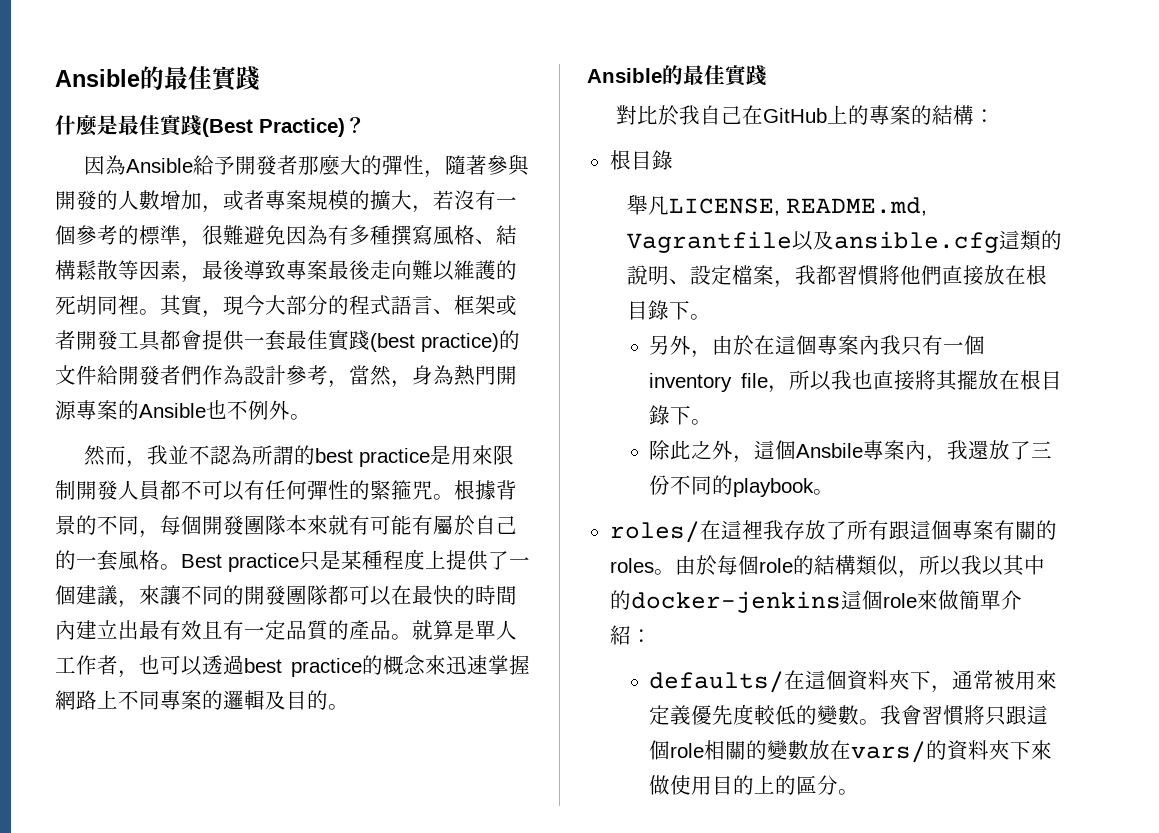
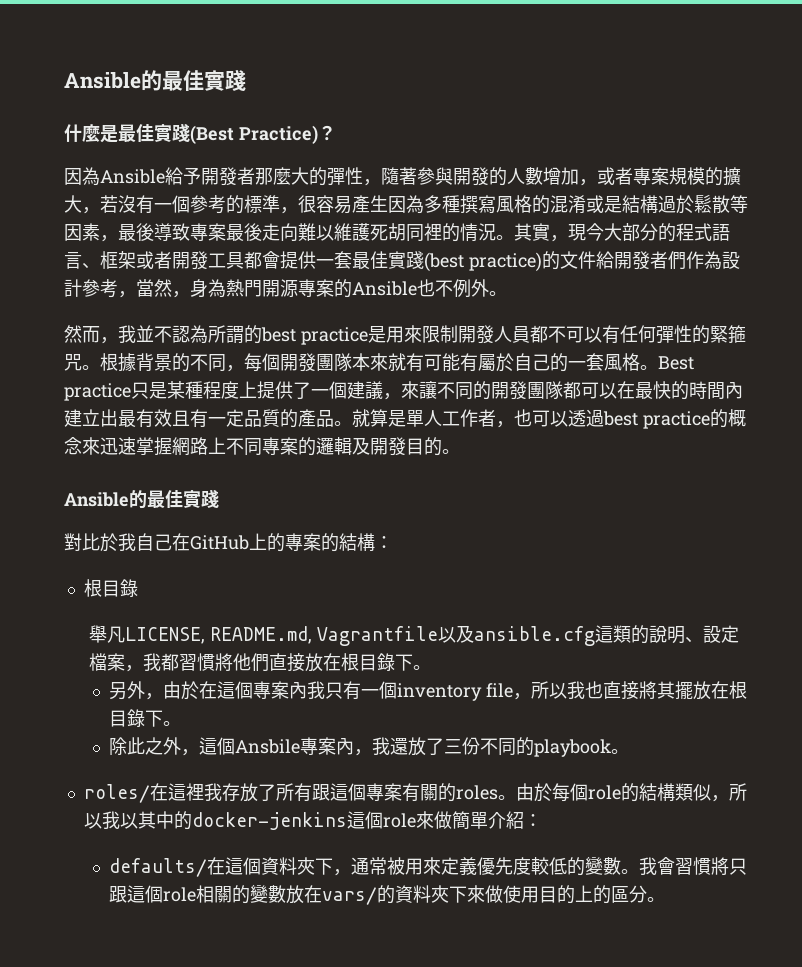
[223,225,517,246] [55,260,76,280] 難避免因為有多種撰寫風格、結構 -> [316,195,694,214] 容易產生因為多種撰寫風格的混淆或是結構過於
[496,260,517,280] 的 -> (370, 232) none
(139, 305) none -> [442,223,496,242] 的情況
(286, 700) none -> [370,437,406,456] 開發

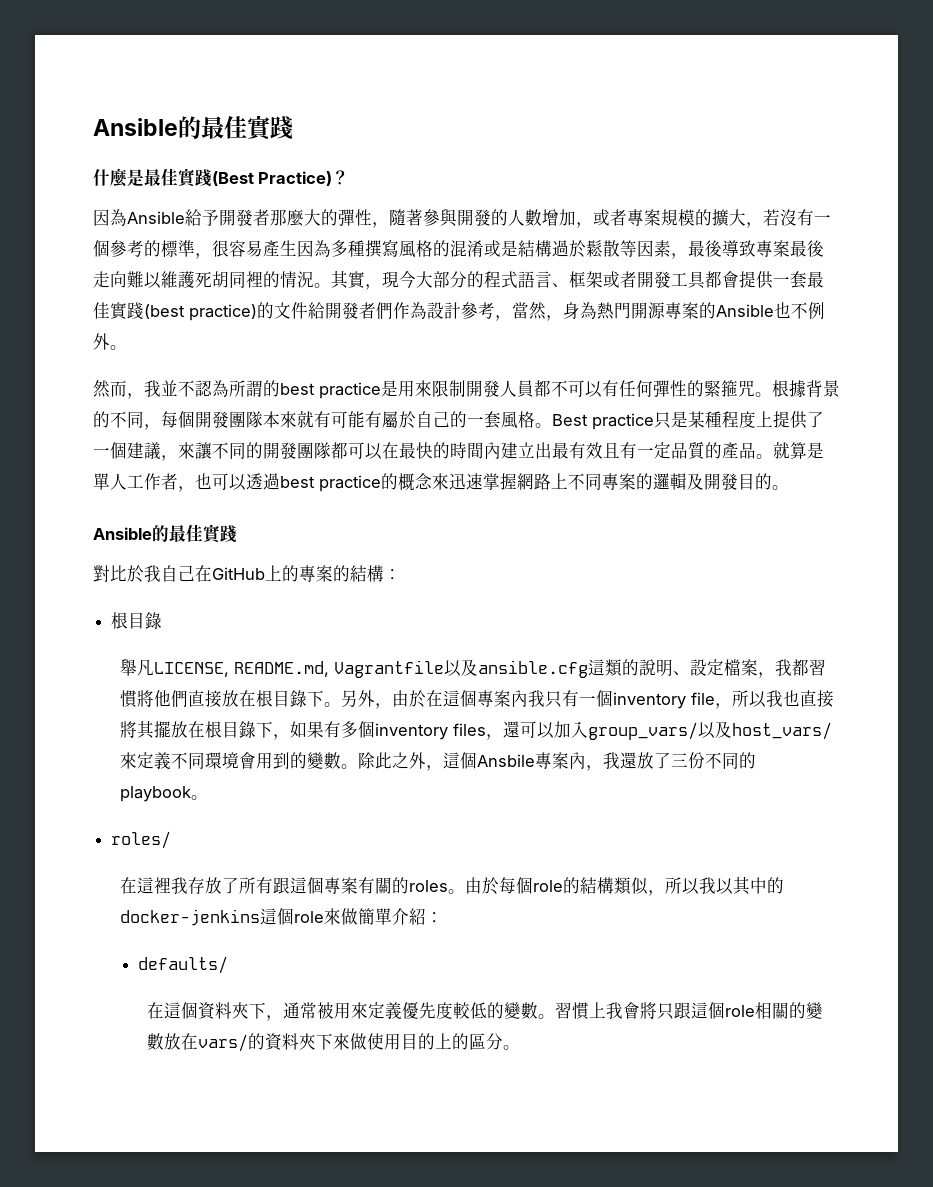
(432, 667) // -> (342, 704) none
[163,721,182,726] 。 // -> [273,721,833,740] [120,752,359,770] ，如果有多個inventory files，還可以加入group_vars/以及host_vars/來定義不同環境會用到的變數。
(150, 793) none -> (172, 840) //
(208, 867) none -> (229, 965) //
[639,857,712,875] 我會習慣 -> [555,1002,641,1020] 習慣上我會

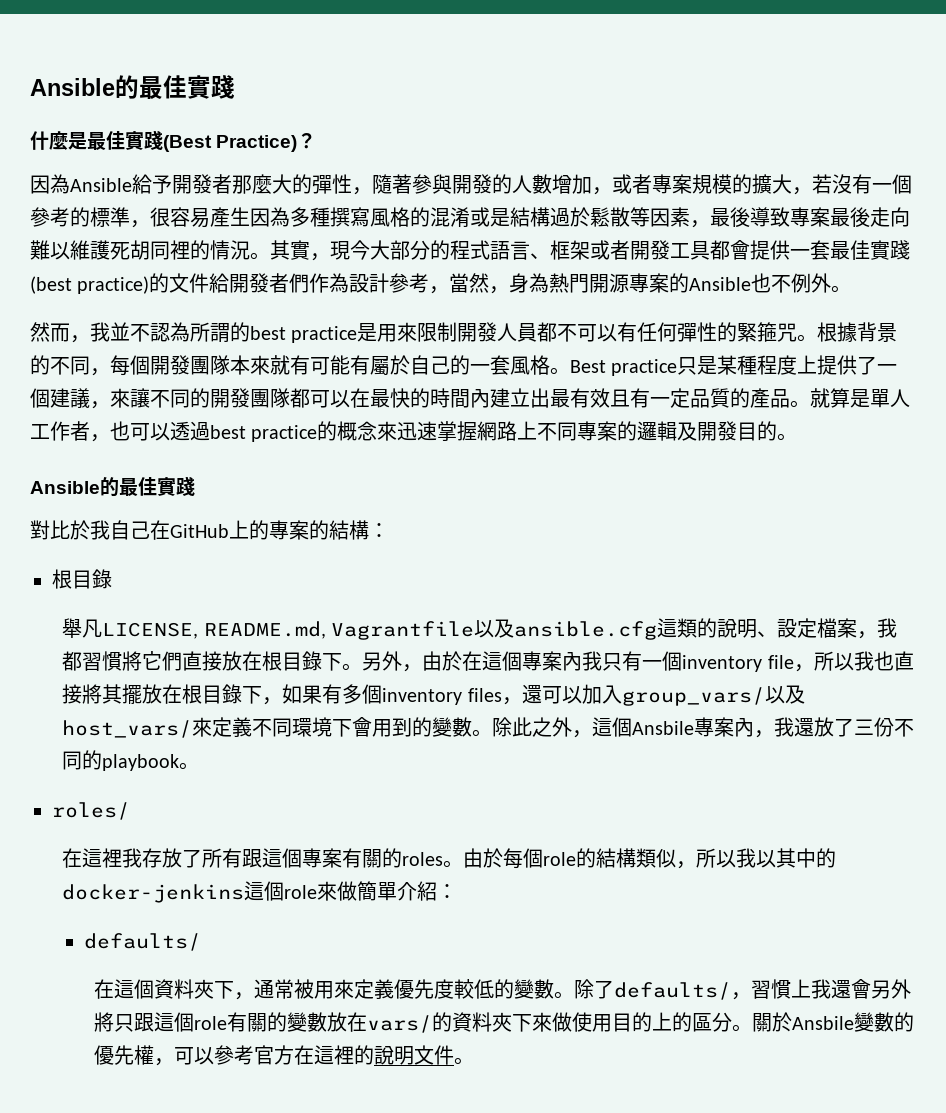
[154,690,172,707] 他 -> [142,651,163,670] 它
(240, 760) none -> [332,719,353,737] 下
[555,1002,641,1020] 習慣上我會 -> [574,979,912,1000] 除了defaults/，習慣上我還會另外
[755,1002,773,1019] 相 -> [227,1012,248,1032] 有
(521, 1047) none -> [752,1012,915,1032] [94,1045,475,1066] 關於Ansbile變數的優先權，可以參考官方在這裡的說明文件。

